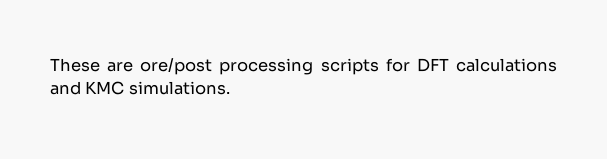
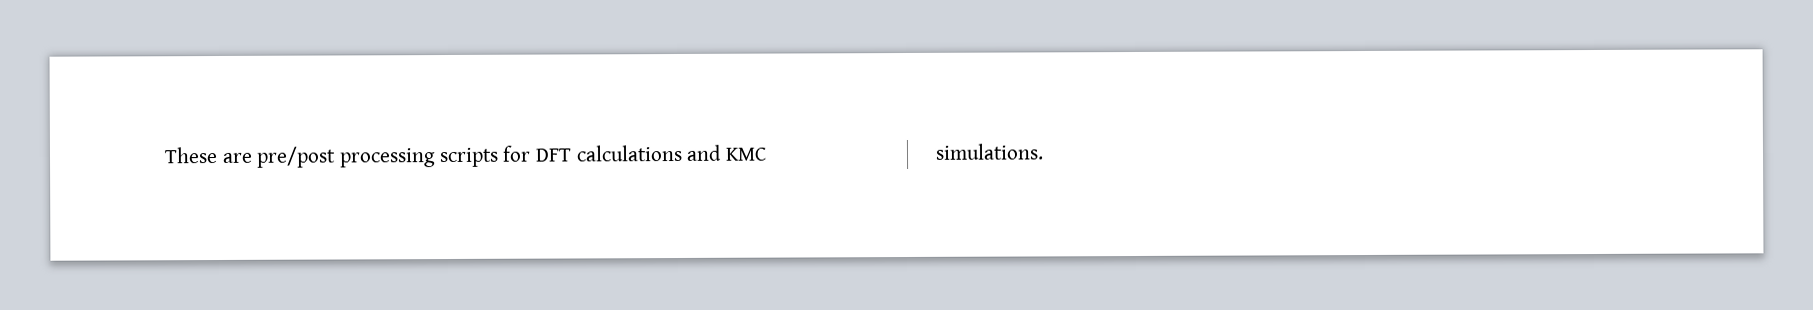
[140,58,213,75] ore/post -> [256,146,337,168] pre/post

